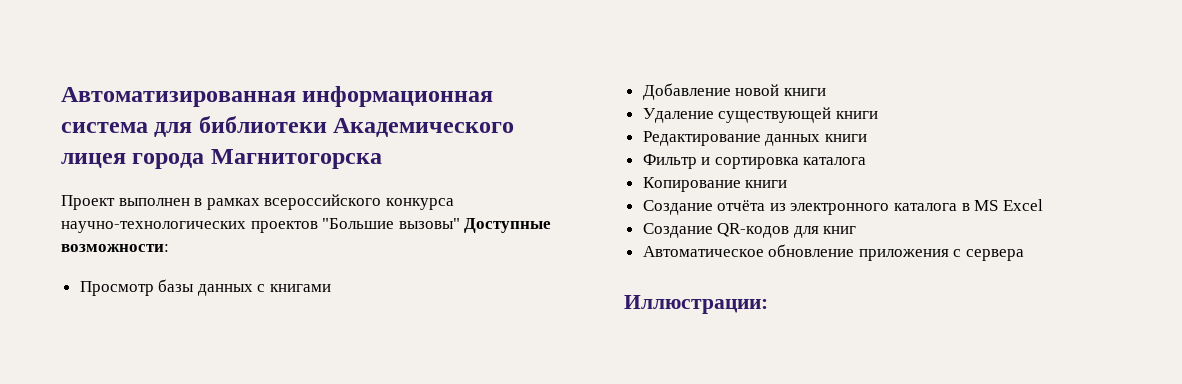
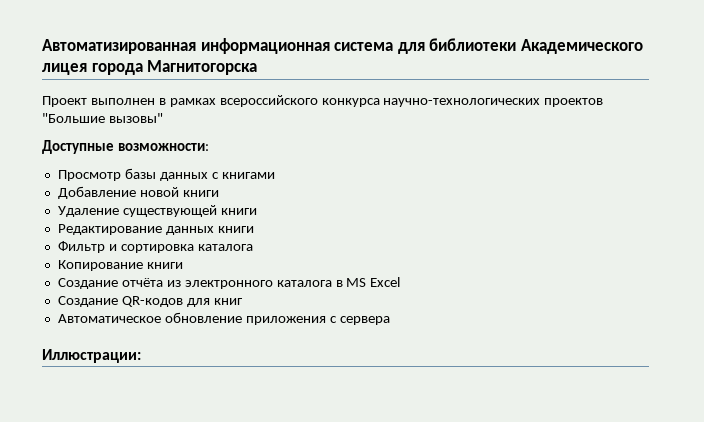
(460, 223) none -> (163, 118) //

